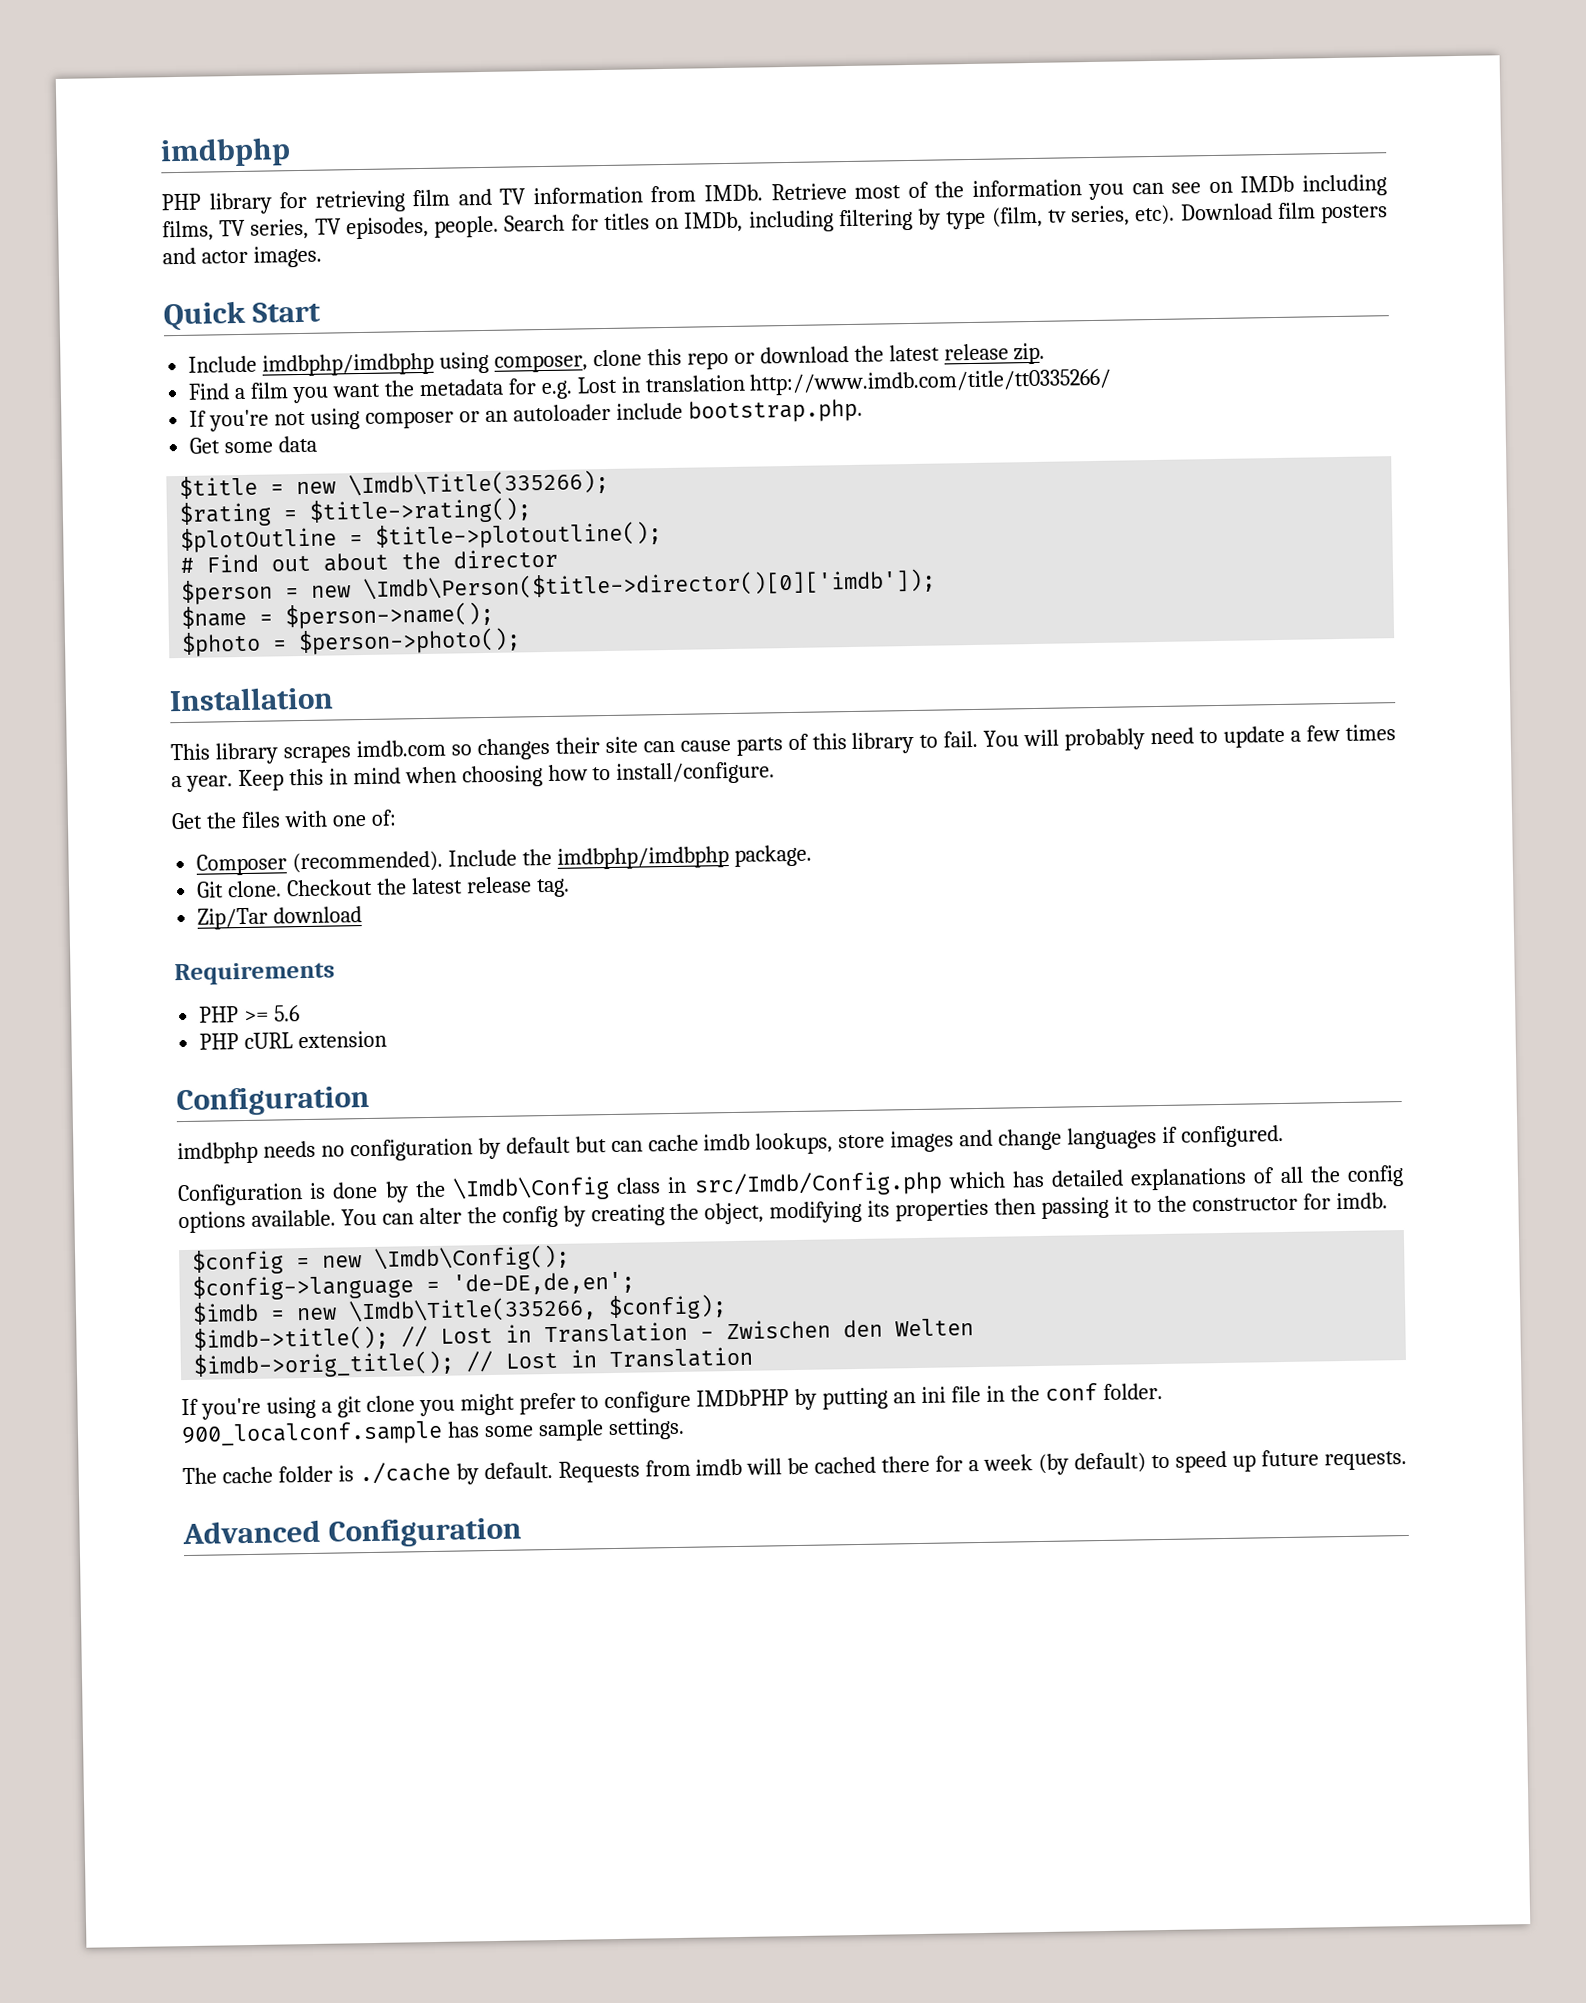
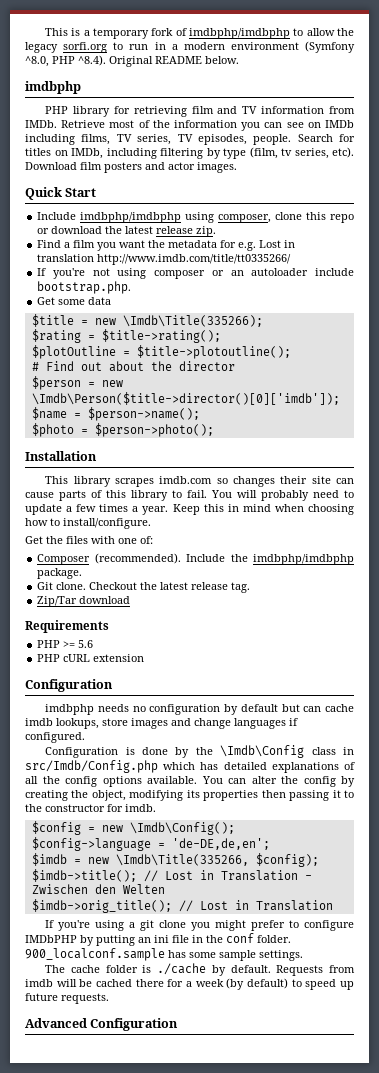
(160, 152) none -> [45,28,354,39] [25,41,355,53] [25,55,239,67] This is a temporary fork of imdbphp/imdbphp to allow the legacy sorfi.org to run in a modern environment (Symfony ^8.0, PHP ^8.4). Original README below. //

